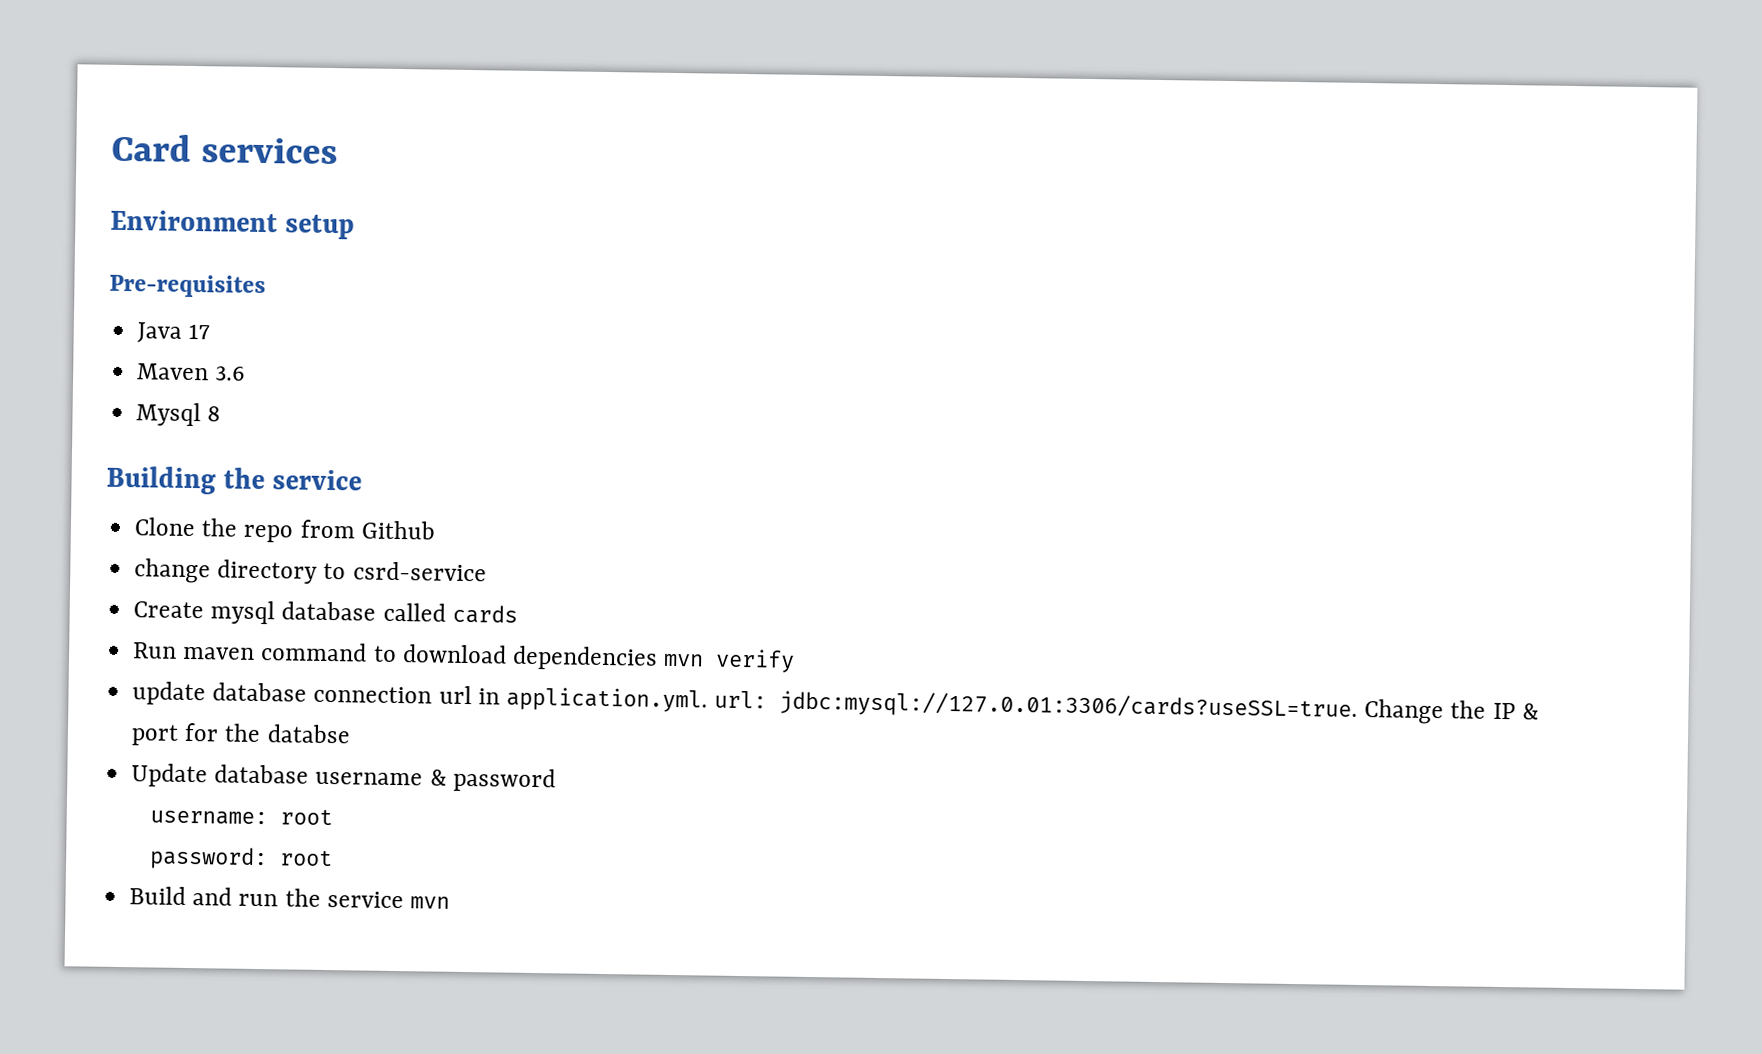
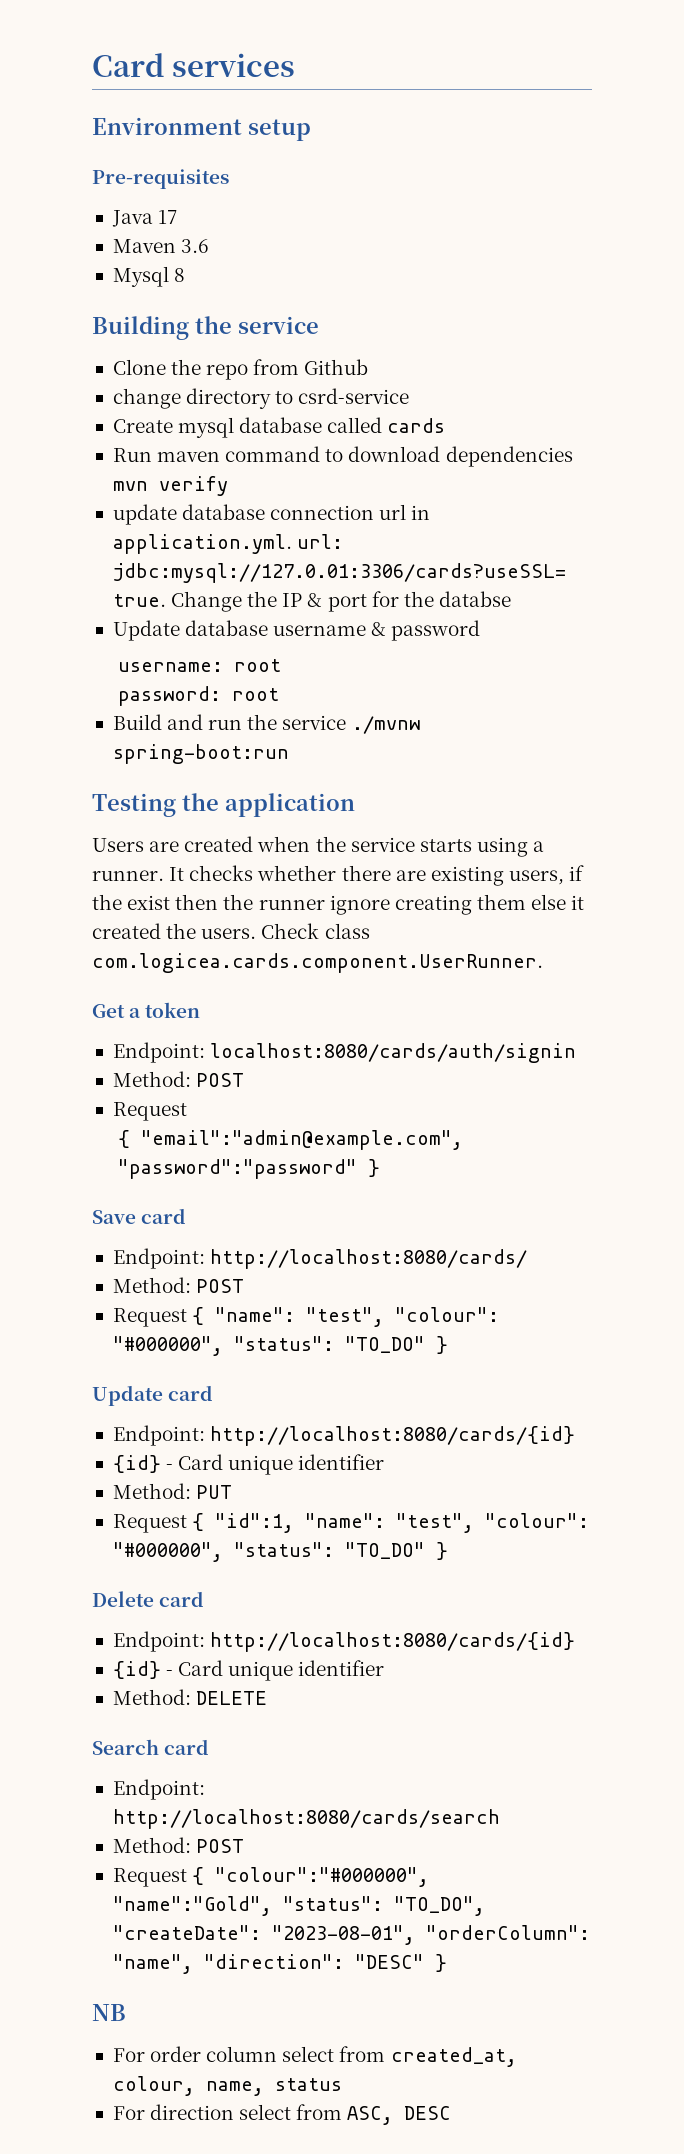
[409,896,450,909] mvn -> [351,716,420,734] [112,744,289,764] [92,793,355,817] [92,836,545,857] [92,865,585,886] [92,894,585,915] [92,923,370,939] [92,953,543,973] [92,1002,201,1018] [112,1042,577,1063] [112,1071,245,1087] [112,1102,187,1121] [118,1130,464,1150] [118,1159,381,1179] [92,1208,187,1224] [112,1248,528,1269] [112,1277,245,1293] [112,1307,500,1327] [112,1336,448,1356] [92,1385,214,1406] [112,1425,576,1446] [112,1454,385,1475] [112,1483,233,1499] [112,1513,590,1533] [112,1542,448,1562] [92,1591,205,1607] [112,1631,576,1652] [112,1660,385,1681] [112,1689,268,1705] [92,1739,210,1755] [112,1779,205,1800] [112,1809,500,1829] [112,1837,245,1853] [112,1867,430,1887] [112,1896,485,1916] [112,1925,590,1945] [112,1954,447,1974] [92,2004,126,2021] [112,2046,517,2067] [112,2076,342,2096] [112,2104,452,2125] ./mvnw spring-boot:run // Testing the application // Users are created when the service starts using a runner. It checks whether there are existing users, if the exist then the runner ignore creating them else it created the users. Check class com.logicea.cards.component.UserRunner. // Get a token // Endpoint: localhost:8080/cards/auth/signin // Method: POST // Request // { "email":"admin@example.com", "password":"password" } // Save card // Endpoint: http://localhost:8080/cards/ // Method: POST // Request { "name": "test", "colour": "#000000", "status": "TO_DO" } // Update card // Endpoint: http://localhost:8080/cards/{id} // {id} - Card unique identifier // Method: PUT // Request { "id":1, "name": "test", "colour": "#000000", "status": "TO_DO" } // Delete card // Endpoint: http://localhost:8080/cards/{id} // {id} - Card unique identifier // Method: DELETE // Search card // Endpoint: http://localhost:8080/cards/search // Method: POST // Request { "colour":"#000000", "name":"Gold", "status": "TO_DO", "createDate": "2023-08-01", "orderColumn": "name", "direction": "DESC" } // NB // For order column select from created_at, colour, name, status // For direction select from ASC, DESC

